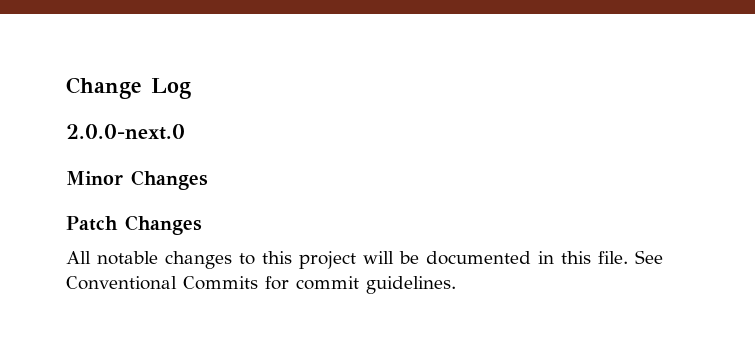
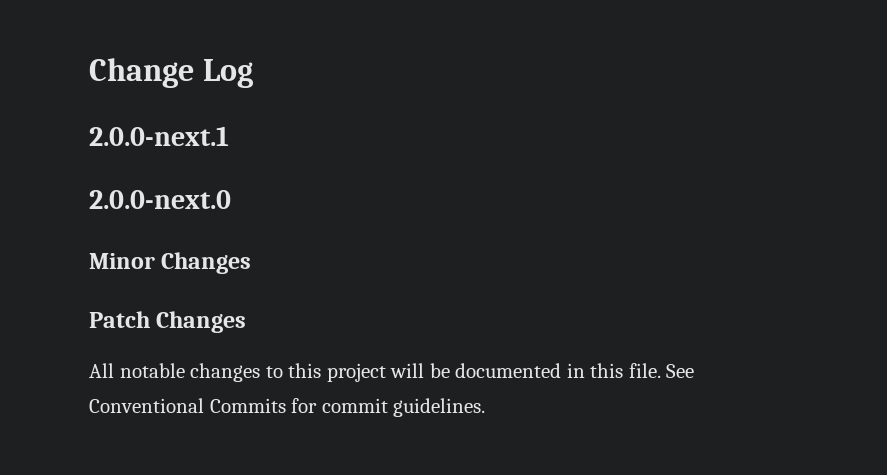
(191, 88) none -> [89,126,229,146] // 2.0.0-next.1

